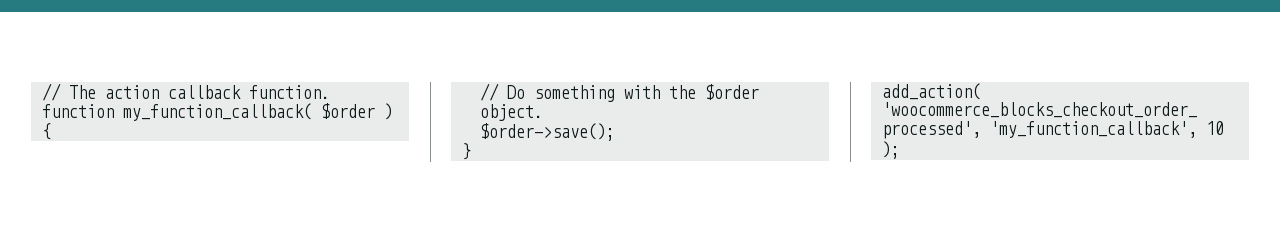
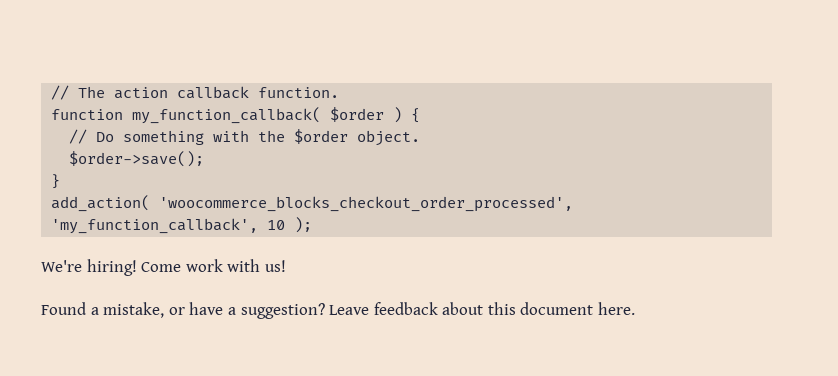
(901, 150) none -> [41,259,286,276] [41,302,636,319] // We're hiring! Come work with us! // Found a mistake, or have a suggestion? Leave feedback about this document here.

